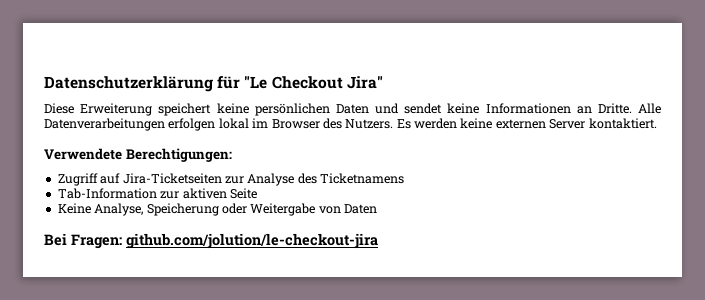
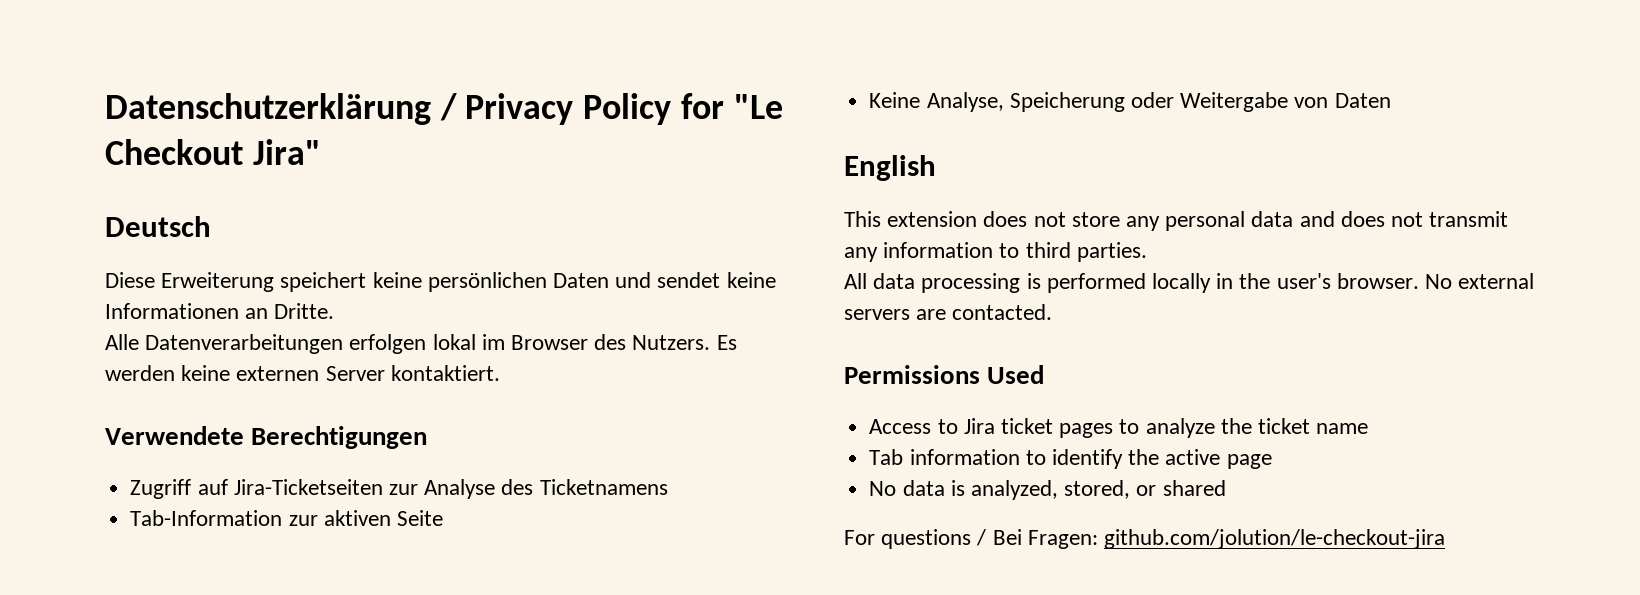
[217,76,241,89] für -> [439,93,724,125] / Privacy Policy for
(383, 82) none -> [105,216,211,237] // Deutsch
(632, 108) none -> (335, 311) //
[125,148,232,162] Berechtigungen: -> [251,426,428,449] Berechtigungen
(377, 209) none -> [844,155,936,181] [844,211,1509,231] [844,242,1147,262] [844,273,1535,293] [844,304,1053,320] [844,365,1045,384] [869,418,1369,438] [869,449,1272,469] [869,480,1226,500] [844,529,987,549] English // This extension does not store any personal data and does not transmit any information to third parties. // All data processing is performed locally in the user's browser. No external servers are contacted. // Permissions Used // Access to Jira ticket pages to analyze the ticket name // Tab information to identify the active page // No data is analyzed, stored, or shared // For questions /

